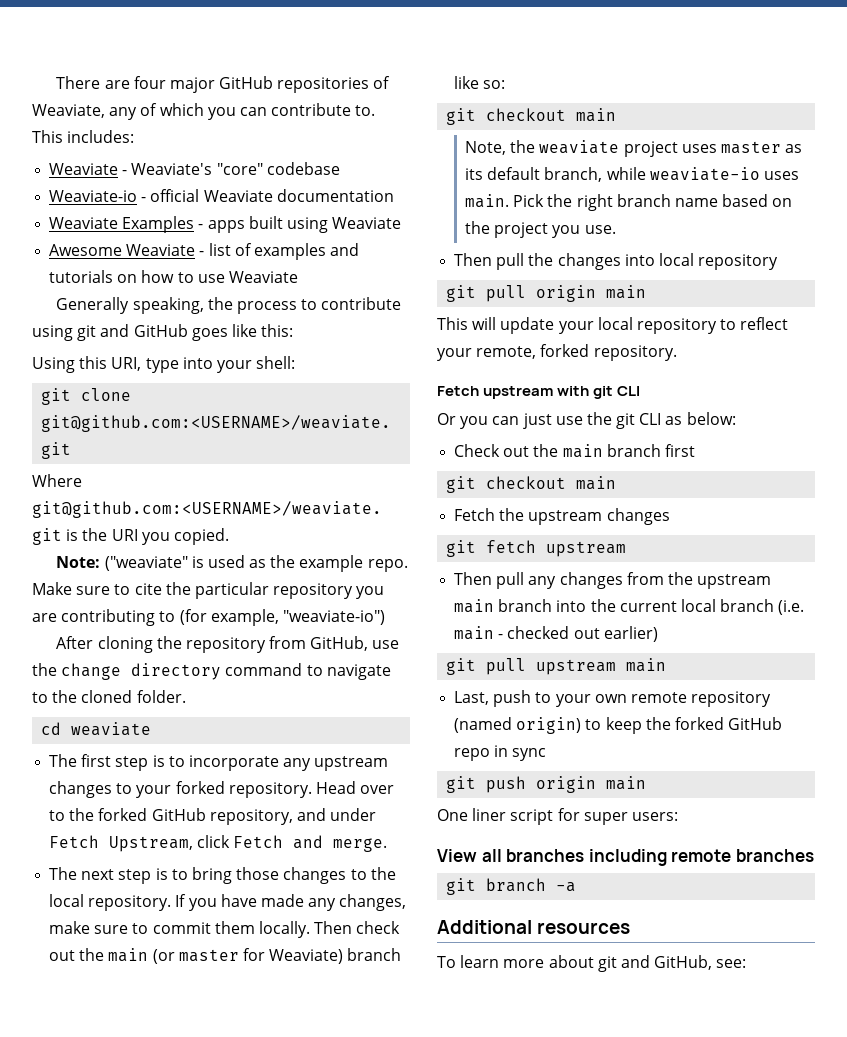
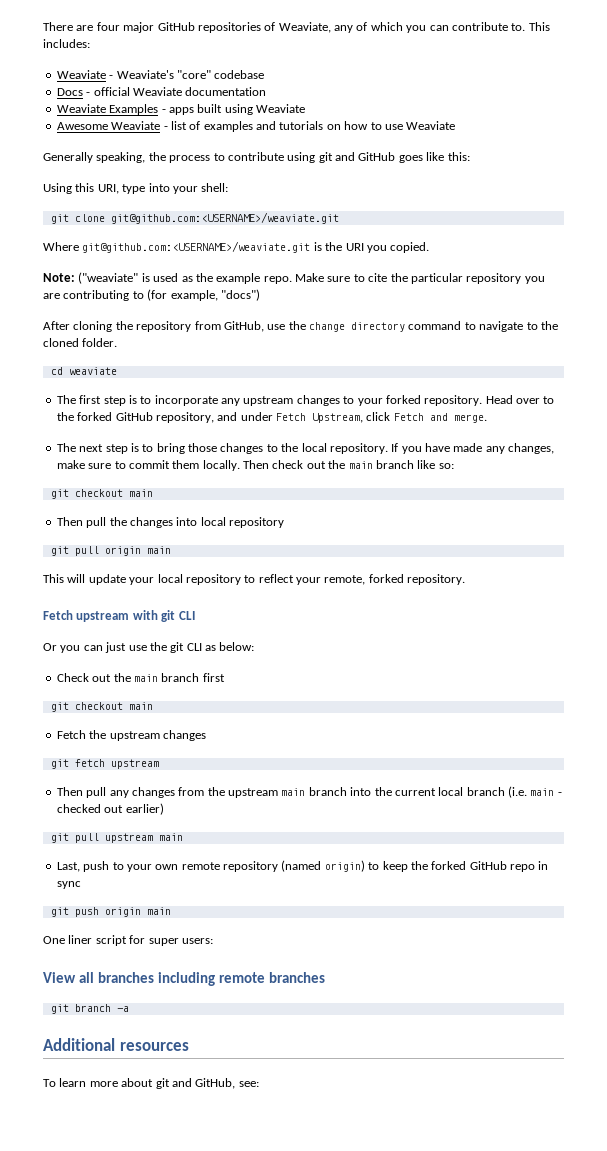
[49,190,138,202] Weaviate-io -> [56,88,83,96] Docs
[282,610,385,625] "weaviate-io") -> [220,289,260,301] "docs")
[152,948,344,964] (or master for Weaviate) -> (373, 465) none
[465,140,803,157] [465,167,800,182] [465,194,793,211] [465,221,616,238] // Note, the weaviate project uses master as its default branch, while weaviate-io uses main. Pick the right branch name based on the project you use. -> (153, 493) none

